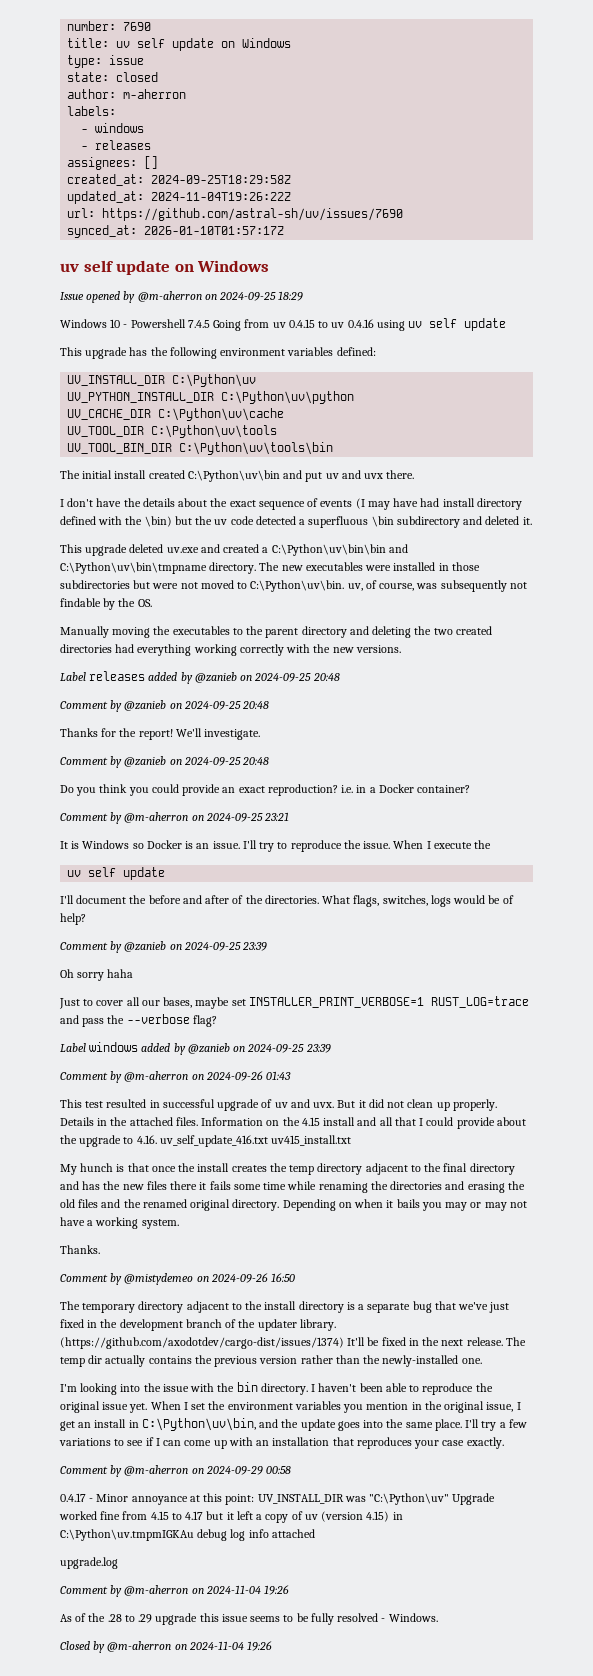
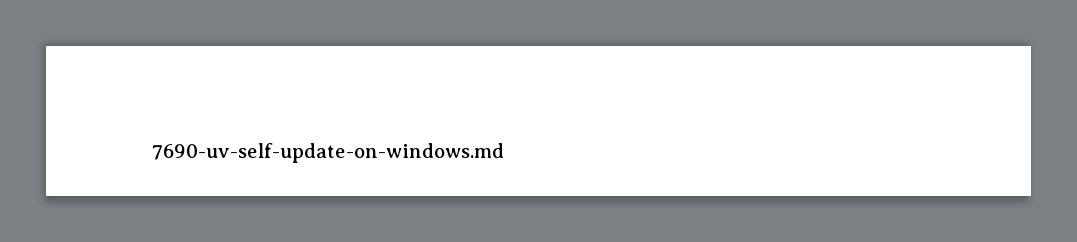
[67,21,152,31] [67,38,292,51] [67,55,145,68] [67,72,159,82] [67,89,187,99] [67,106,117,116] [81,123,145,133] [81,140,152,150] [67,156,159,170] [67,174,292,186] [67,191,292,204] [67,208,404,221] [67,225,285,238] [60,260,270,275] [60,291,304,303] [60,318,507,331] [60,347,376,359] [67,374,257,387] [67,391,355,404] [67,408,285,421] [67,425,278,438] [67,442,334,455] [60,470,415,482] [60,498,522,510] [60,516,532,528] [60,544,408,556] [60,562,480,574] [60,580,527,592] [60,598,152,610] [60,626,492,638] [60,644,401,656] [60,671,340,684] [60,700,270,712] [60,728,261,740] [60,756,270,768] [60,784,471,796] [60,812,290,824] [60,840,492,852] [67,867,166,880] [60,895,514,907] [60,913,86,925] [60,941,268,953] [60,969,134,981] [59,996,529,1009] [60,1014,217,1027] [60,1042,331,1055] [60,1071,292,1083] [60,1099,497,1111] [60,1117,526,1129] [60,1135,352,1147] [60,1163,515,1175] [60,1181,525,1193] [60,1199,527,1211] [60,1217,179,1229] [60,1245,100,1254] [60,1273,296,1285] [60,1301,510,1313] [60,1319,336,1331] [60,1337,526,1349] [60,1355,482,1367] [60,1382,493,1395] [60,1401,521,1413] [60,1418,527,1431] [59,1437,504,1449] [60,1465,292,1477] [60,1493,496,1505] [59,1511,403,1523] [60,1529,315,1541] [60,1557,118,1569] [60,1585,290,1597] [60,1613,438,1625] [60,1641,273,1653] number: 7690 // title: uv self update on Windows // type: issue // state: closed // author: m-aherron // labels: // - windows // - releases // assignees: [] // created_at: 2024-09-25T18:29:58Z // updated_at: 2024-11-04T19:26:22Z // url: https://github.com/astral-sh/uv/issues/7690 // synced_at: 2026-01-10T01:57:17Z // uv self update on Windows // Issue opened by @m-aherron on 2024-09-25 18:29 // Windows 10 - Powershell 7.4.5 Going from uv 0.4.15 to uv 0.4.16 using uv self update // This upgrade has the following environment variables defined: // UV_INSTALL_DIR C:\Python\uv // UV_PYTHON_INSTALL_DIR C:\Python\uv\python // UV_CACHE_DIR C:\Python\uv\cache // UV_TOOL_DIR C:\Python\uv\tools // UV_TOOL_BIN_DIR C:\Python\uv\tools\bin // The initial install created C:\Python\uv\bin and put uv and uvx there. // I don't have the details about the exact sequence of events (I may have had install directory defined with the \bin) but the uv code detected a superfluous \bin subdirectory and deleted it. // This upgrade deleted uv.exe and created a C:\Python\uv\bin\bin and C:\Python\uv\bin\tmpname directory. The new executables were installed in those subdirectories but were not moved to C:\Python\uv\bin. uv, of course, was subsequently not findable by the OS. // Manually moving the executables to the parent directory and deleting the two created directories had everything working correctly with the new versions. // Label releases added by @zanieb on 2024-09-25 20:48 // Comment by @zanieb on 2024-09-25 20:48 // Thanks for the report! We'll investigate. // Comment by @zanieb on 2024-09-25 20:48 // Do you think you could provide an exact reproduction? i.e. in a Docker container? // Comment by @m-aherron on 2024-09-25 23:21 // It is Windows so Docker is an issue. I'll try to reproduce the issue. When I execute the // uv self update // I'll document the before and after of the directories. What flags, switches, logs would be of help? // Comment by @zanieb on 2024-09-25 23:39 // Oh sorry haha // Just to cover all our bases, maybe set INSTALLER_PRINT_VERBOSE=1 RUST_LOG=trace and pass the --verbose flag? // Label windows added by @zanieb on 2024-09-25 23:39 // Comment by @m-aherron on 2024-09-26 01:43 // This test resulted in successful upgrade of uv and uvx. But it did not clean up properly. Details in the attached files. Information on the 4.15 install and all that I could provide about the upgrade to 4.16. uv_self_update_416.txt uv415_install.txt // My hunch is that once the install creates the temp directory adjacent to the final directory and has the new files there it fails some time while renaming the directories and erasing the old files and the renamed original directory. Depending on when it bails you may or may not have a working system. // Thanks. // Comment by @mistydemeo on 2024-09-26 16:50 // The temporary directory adjacent to the install directory is a separate bug that we've just fixed in the development branch of the updater library. (https://github.com/axodotdev/cargo-dist/issues/1374) It'll be fixed in the next release. The temp dir actually contains the previous version rather than the newly-installed one. // I'm looking into the issue with the bin directory. I haven't been able to reproduce the original issue yet. When I set the environment variables you mention in the original issue, I get an install in C:\Python\uv\bin, and the update goes into the same place. I'll try a few variations to see if I can come up with an installation that reproduces your case exactly. // Comment by @m-aherron on 2024-09-29 00:58 // 0.4.17 - Minor annoyance at this point: UV_INSTALL_DIR was "C:\Python\uv" Upgrade worked fine from 4.15 to 4.17 but it left a copy of uv (version 4.15) in C:\Python\uv.tmpmIGKAu debug log info attached // upgrade.log // Comment by @m-aherron on 2024-11-04 19:26 // As of the .28 to .29 upgrade this issue seems to be fully resolved - Windows. // Closed by @m-aherron on 2024-11-04 19:26 -> [152,143,504,163] 7690-uv-self-update-on-windows.md

